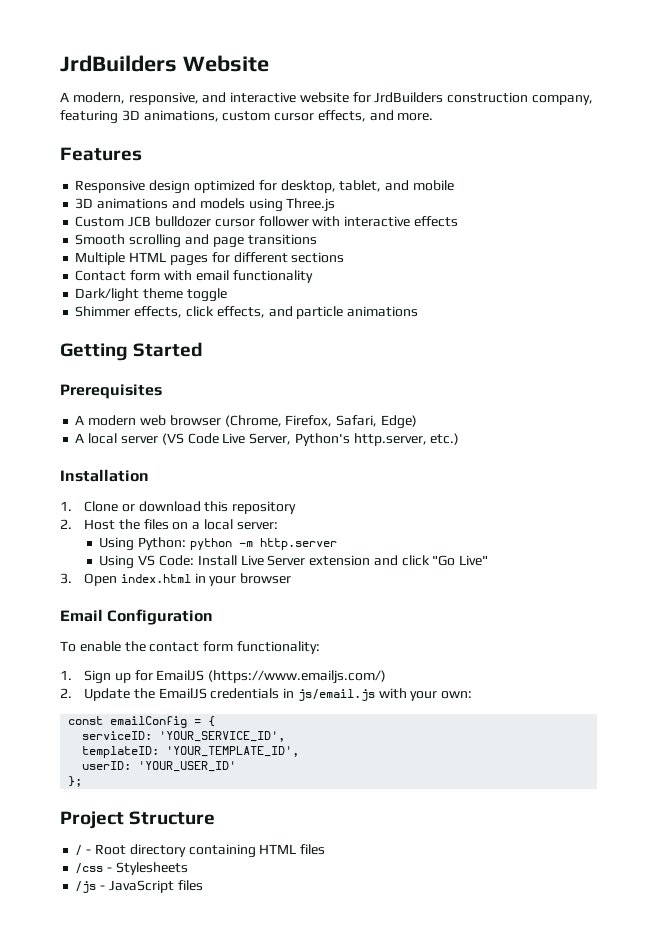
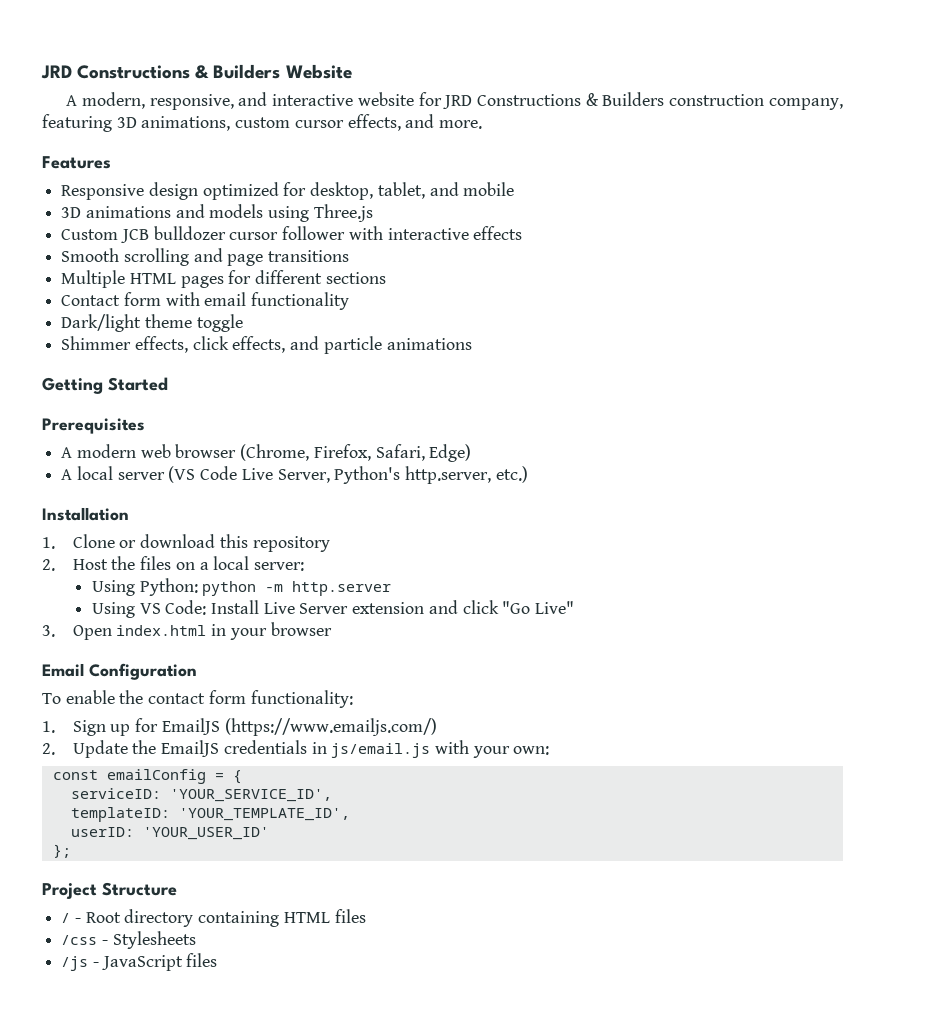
[60,55,177,72] JrdBuilders -> [41,64,281,79] JRD Constructions & Builders
[374,92,444,103] JrdBuilders -> [443,92,665,109] JRD Constructions & Builders

